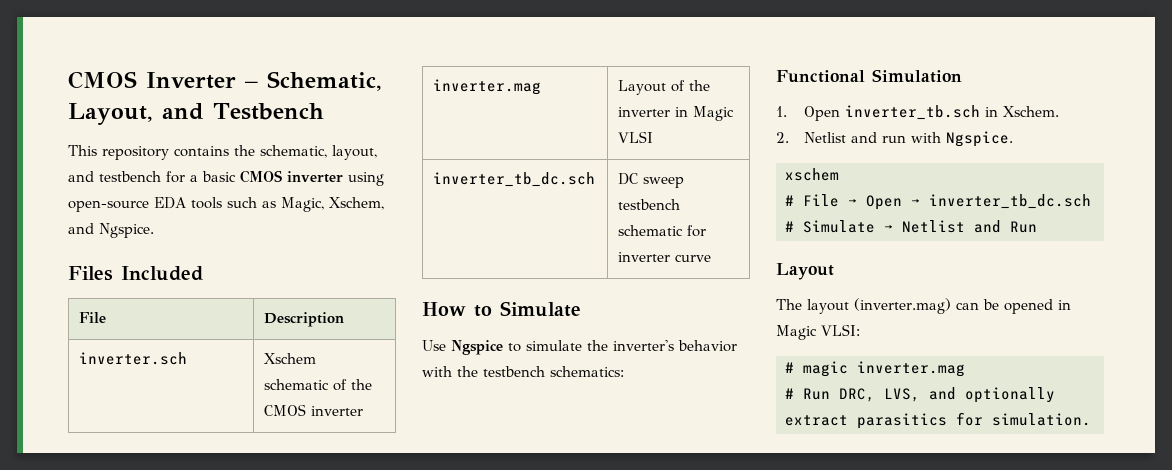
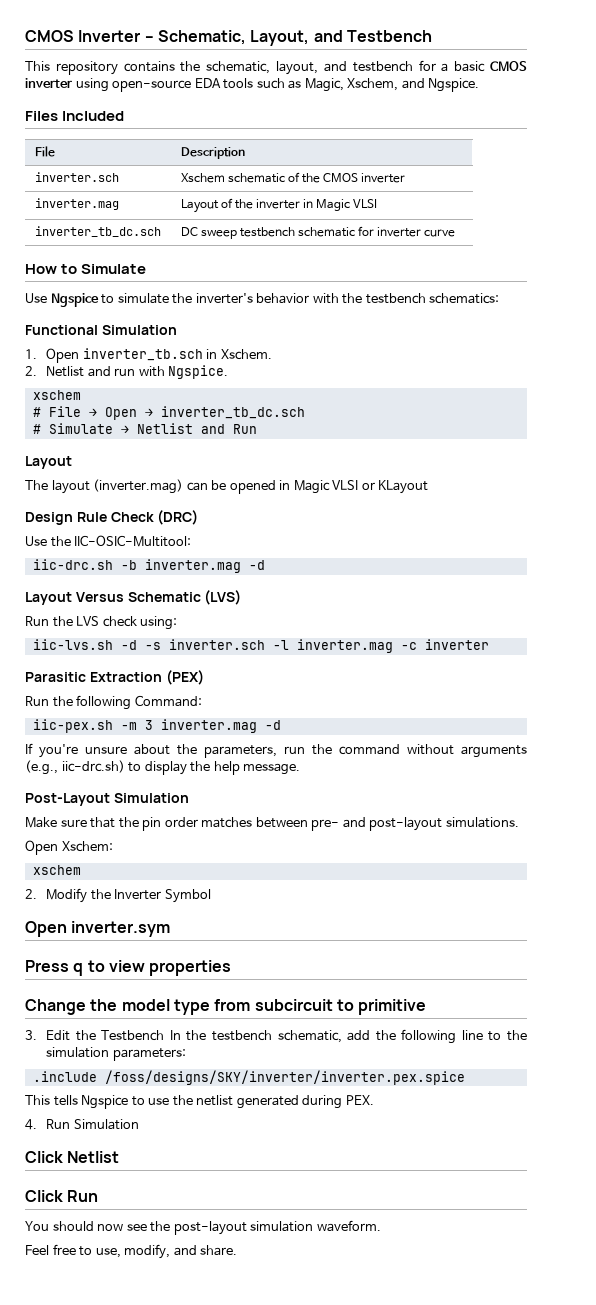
[821,324,860,336] [785,361,965,377] [785,387,1055,403] [785,412,1091,429] VLSI: // # magic inverter.mag // # Run DRC, LVS, and optionally extract parasitics for simulation. -> [332,480,429,494] [25,510,199,525] [25,535,192,547] [32,559,265,573] [25,590,242,605] [25,616,178,630] [32,639,489,653] [25,670,204,685] [25,695,202,710] [32,719,281,733] [25,743,527,758] [25,760,301,775] [25,793,189,806] [25,817,519,831] [25,840,113,855] [32,865,81,875] [25,888,211,903] [25,921,171,937] [25,960,232,976] [25,999,427,1015] [25,1029,527,1044] [46,1047,186,1061] [32,1070,465,1085] [25,1095,374,1109] [25,1119,139,1130] [25,1151,120,1163] [25,1190,99,1202] [25,1220,381,1235] [25,1244,238,1259] VLSI or KLayout // Design Rule Check (DRC) // Use the IIC-OSIC-Multitool: // iic-drc.sh -b inverter.mag -d // Layout Versus Schematic (LVS) // Run the LVS check using: // iic-lvs.sh -d -s inverter.sch -l inverter.mag -c inverter // Parasitic Extraction (PEX) // Run the following Command: // iic-pex.sh -m 3 inverter.mag -d // If you're unsure about the parameters, run the command without arguments (e.g., iic-drc.sh) to display the help message. // Post-Layout Simulation // Make sure that the pin order matches between pre- and post-layout simulations. // Open Xschem: // xschem // 2. Modify the Inverter Symbol // Open inverter.sym // Press q to view properties // Change the model type from subcircuit to primitive // 3. Edit the Testbench In the testbench schematic, add the following line to the simulation parameters: // .include /foss/designs/SKY/inverter/inverter.pex.spice // This tells Ngspice to use the netlist generated during PEX. // 4. Run Simulation // Click Netlist // Click Run // You should now see the post-layout simulation waveform. // Feel free to use, modify, and share.

